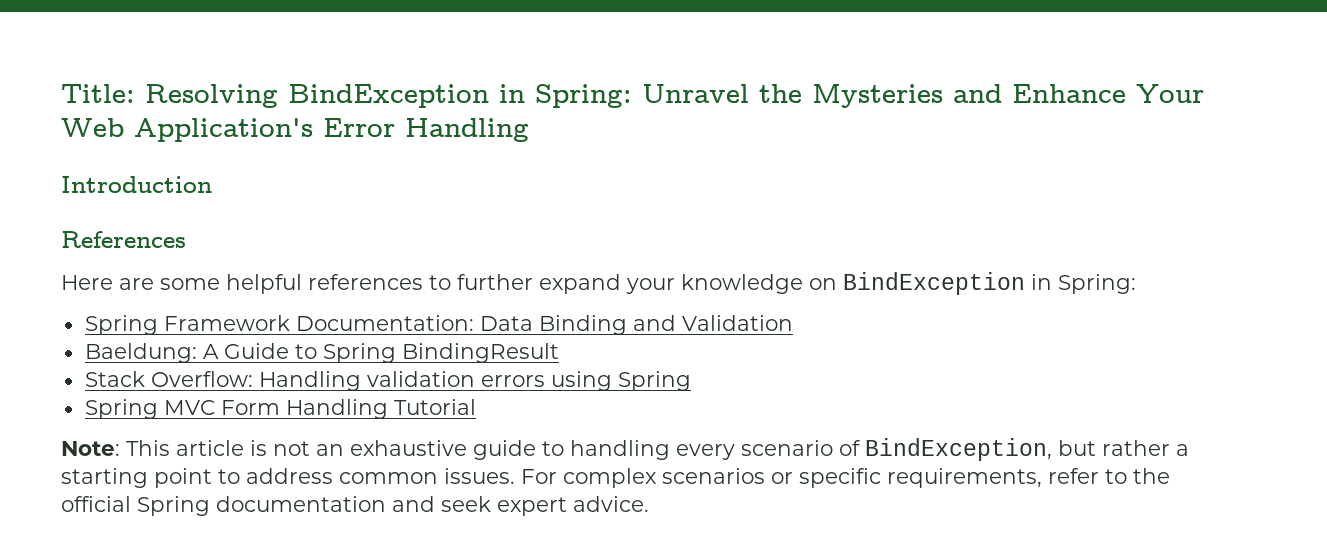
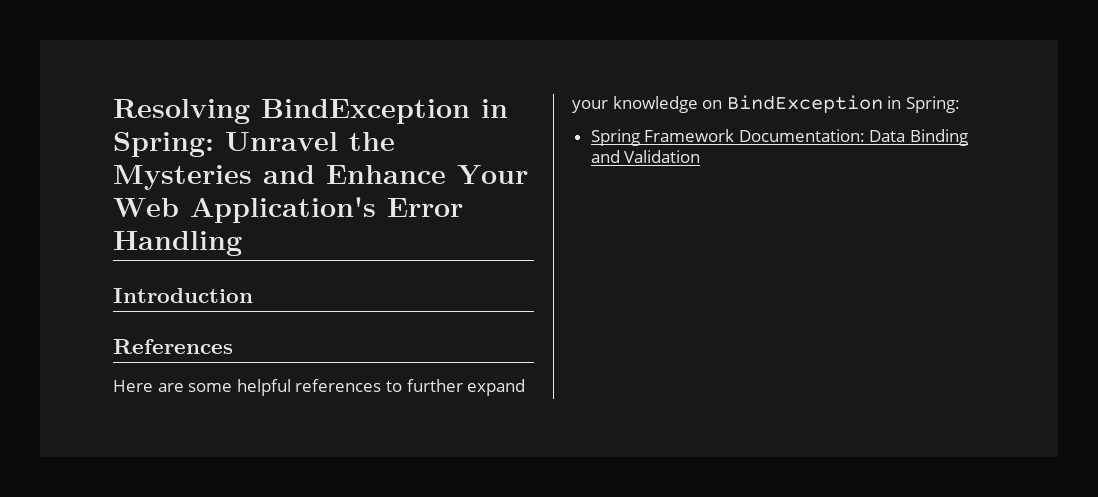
[61,84,135,103] Title: -> (113, 111) none
[84,343,559,363] [84,371,691,391] [84,399,476,419] [61,438,1189,461] [61,468,1170,488] [61,496,649,516] // Baeldung: A Guide to Spring BindingResult // Stack Overflow: Handling validation errors using Spring // Spring MVC Form Handling Tutorial // Note: This article is not an exhaustive guide to handling every scenario of BindException, but rather a starting point to address common issues. For complex scenarios or specific requirements, refer to the official Spring documentation and seek expert advice. -> (701, 156) none

